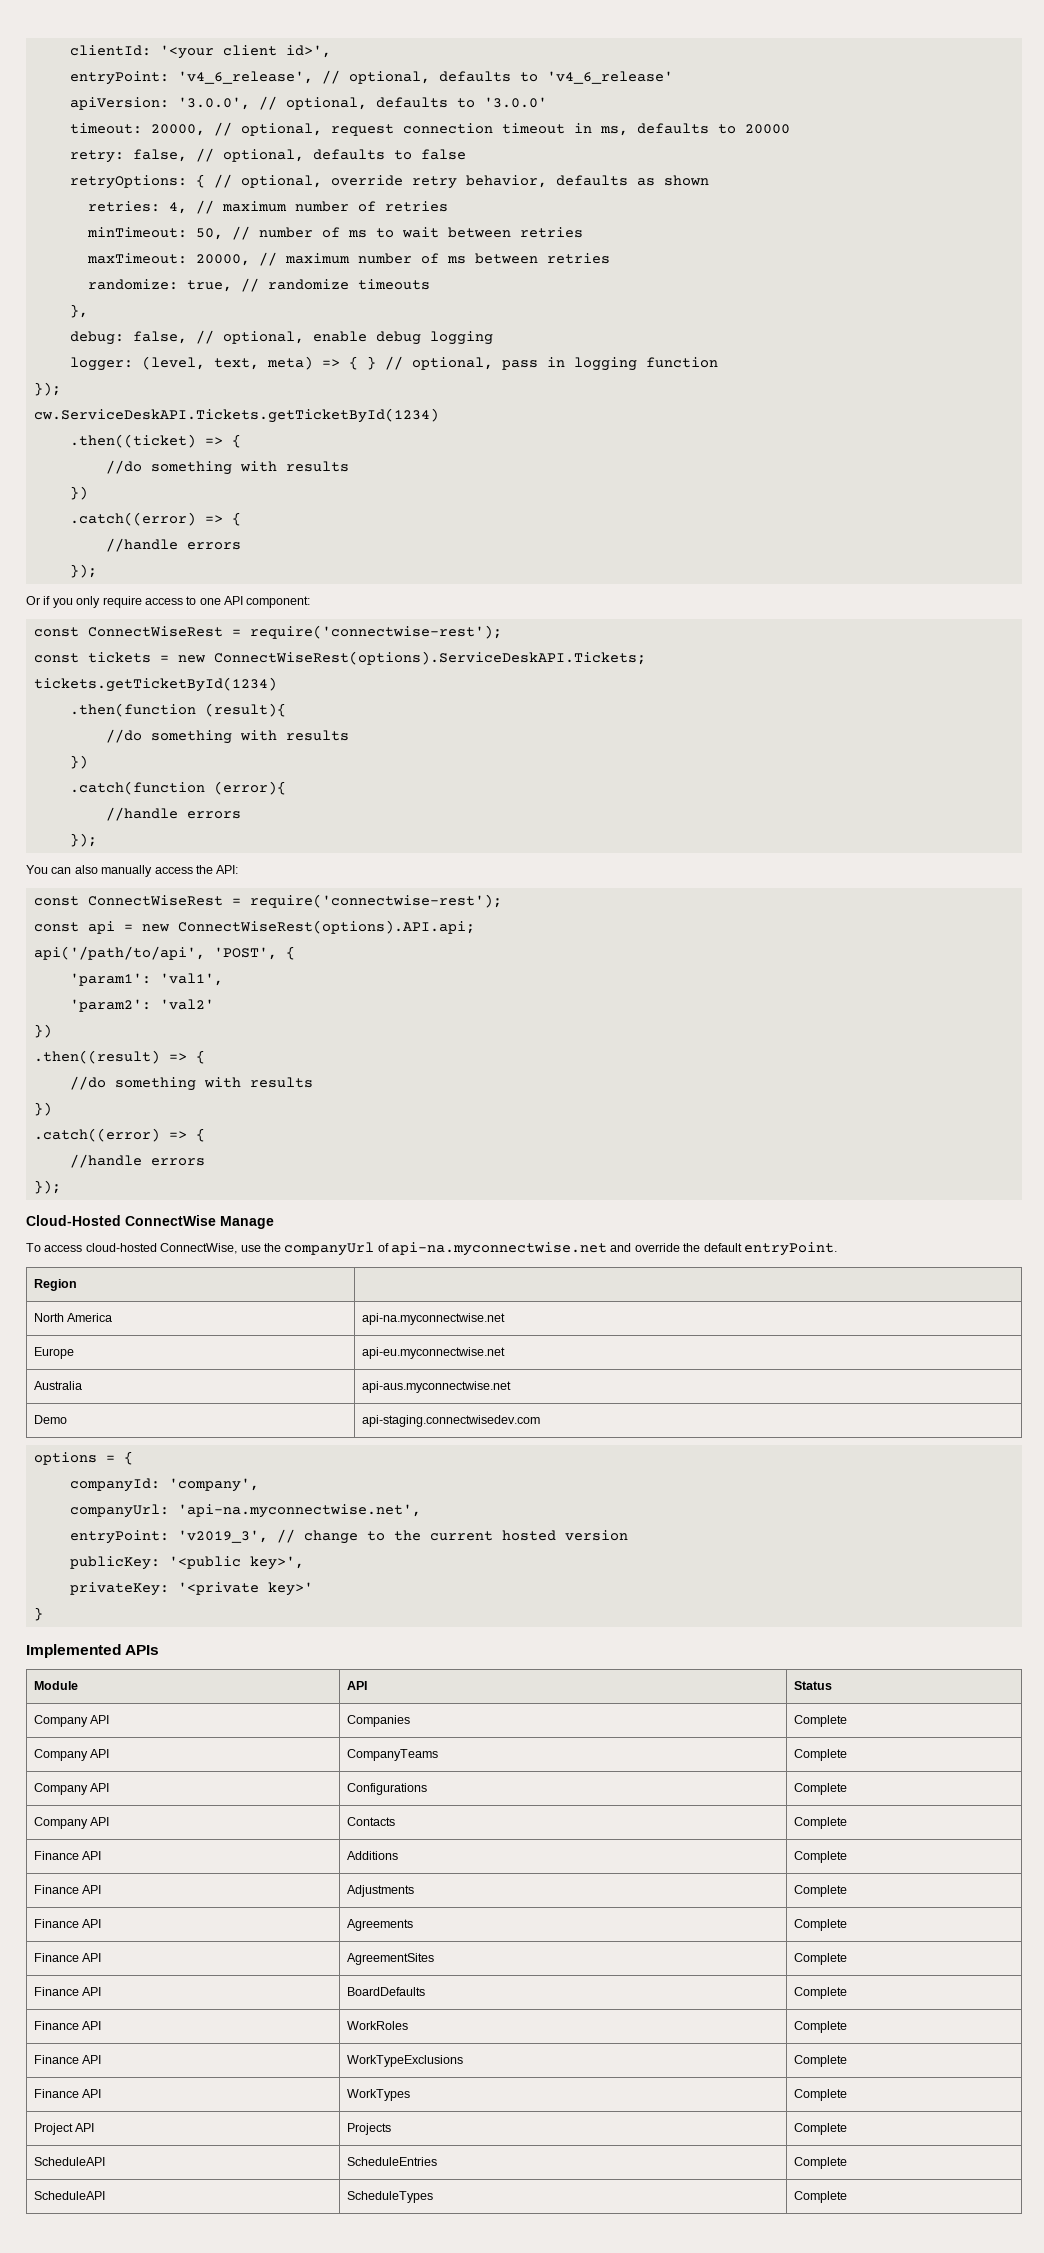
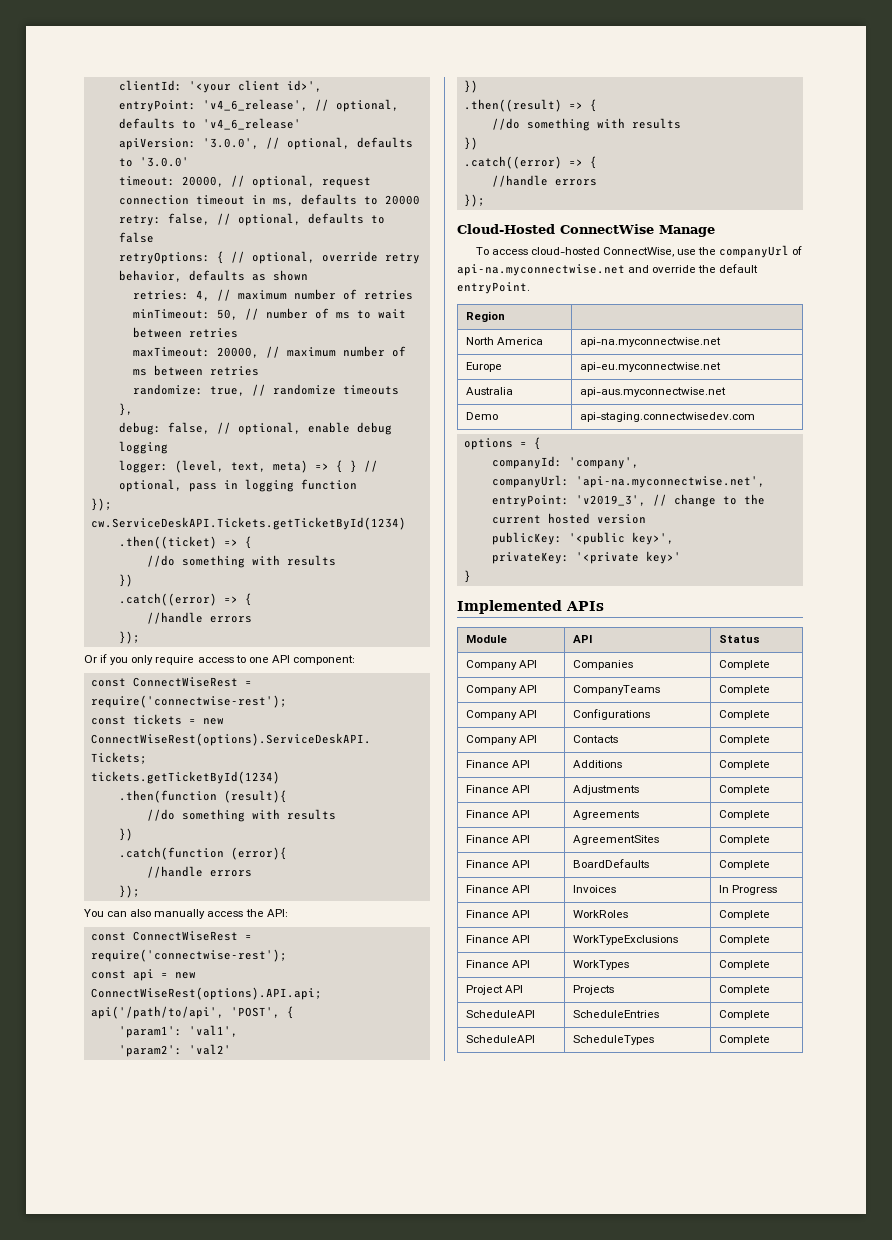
(847, 1993) none -> [465,885,530,893] [572,885,616,893] [718,885,777,895] // Finance API | Invoices | In Progress

